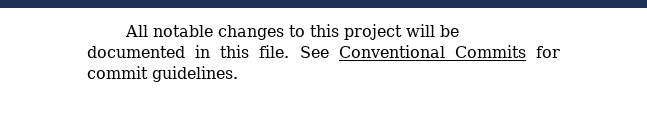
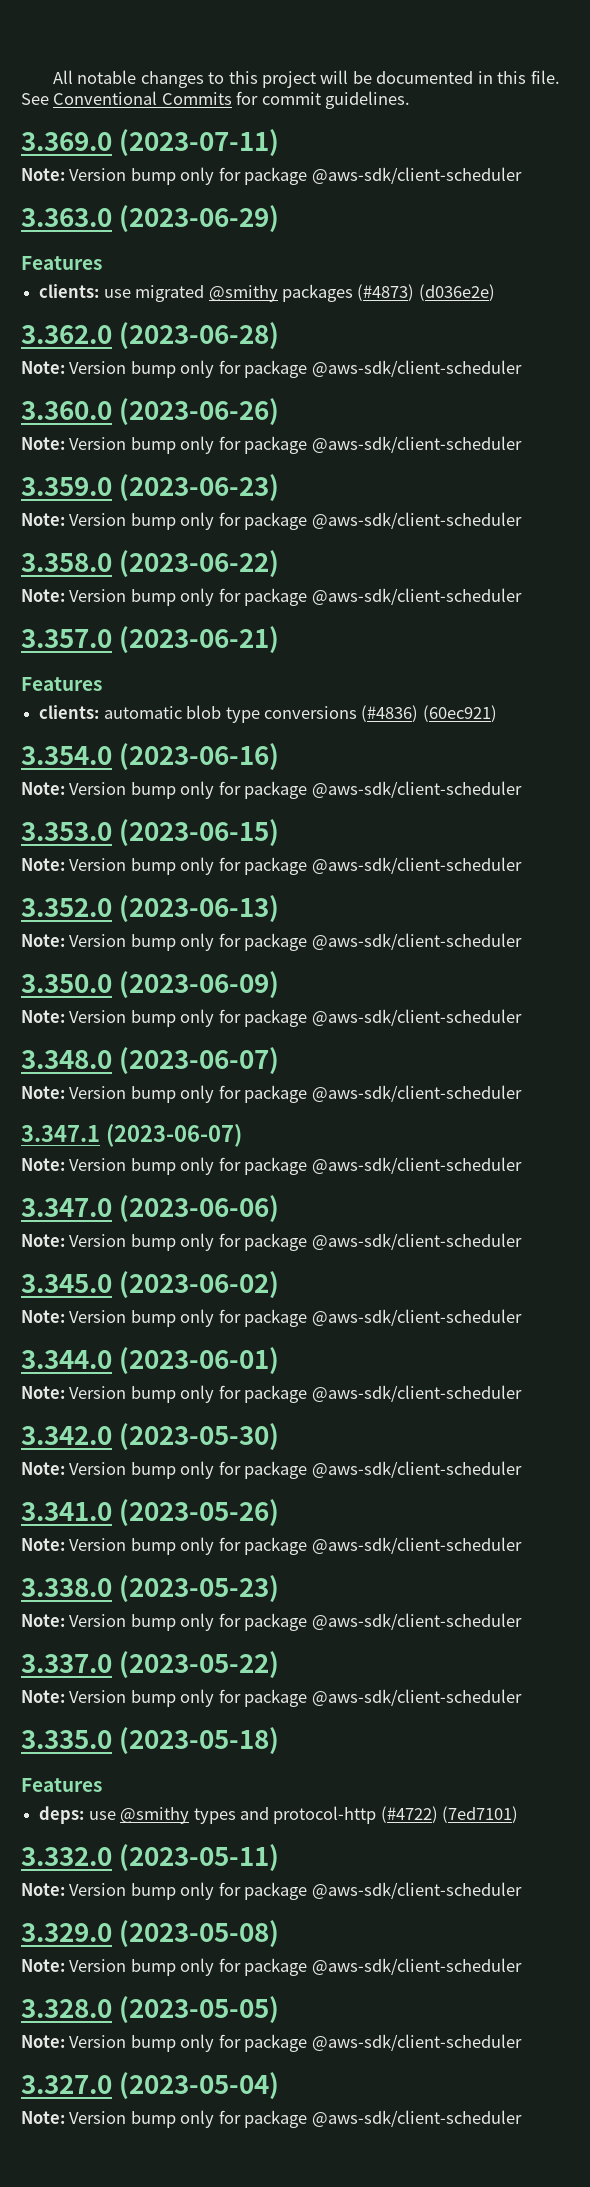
(238, 74) none -> [21,129,280,156] [21,167,522,185] [21,205,280,232] [21,256,102,270] [39,284,495,302] [21,322,280,349] [21,360,522,378] [21,398,280,425] [21,436,522,454] [21,474,280,501] [21,512,522,530] [21,550,280,577] [21,588,522,606] [21,626,280,653] [21,677,102,691] [39,705,497,723] [21,743,280,770] [21,781,522,799] [21,819,280,846] [21,857,522,875] [21,895,280,922] [21,933,522,951] [21,971,280,998] [21,1009,522,1027] [21,1047,280,1074] [21,1085,522,1103] [21,1124,242,1147] [21,1157,522,1175] [21,1195,280,1222] [21,1233,522,1251] [21,1271,280,1298] [21,1309,522,1327] [21,1347,280,1374] [21,1385,522,1403] [21,1423,280,1450] [21,1461,522,1479] [21,1499,280,1526] [21,1537,522,1555] [21,1575,280,1602] [21,1613,522,1631] [21,1651,280,1678] [21,1689,522,1707] [21,1727,280,1754] [21,1778,102,1792] [39,1806,519,1824] [21,1844,280,1871] [21,1882,522,1900] [21,1920,280,1947] [21,1958,522,1976] [21,1996,280,2023] [21,2034,522,2052] [21,2072,280,2099] [21,2110,522,2128] // 3.369.0 (2023-07-11) // Note: Version bump only for package @aws-sdk/client-scheduler // 3.363.0 (2023-06-29) // Features // clients: use migrated @smithy packages (#4873) (d036e2e) // 3.362.0 (2023-06-28) // Note: Version bump only for package @aws-sdk/client-scheduler // 3.360.0 (2023-06-26) // Note: Version bump only for package @aws-sdk/client-scheduler // 3.359.0 (2023-06-23) // Note: Version bump only for package @aws-sdk/client-scheduler // 3.358.0 (2023-06-22) // Note: Version bump only for package @aws-sdk/client-scheduler // 3.357.0 (2023-06-21) // Features // clients: automatic blob type conversions (#4836) (60ec921) // 3.354.0 (2023-06-16) // Note: Version bump only for package @aws-sdk/client-scheduler // 3.353.0 (2023-06-15) // Note: Version bump only for package @aws-sdk/client-scheduler // 3.352.0 (2023-06-13) // Note: Version bump only for package @aws-sdk/client-scheduler // 3.350.0 (2023-06-09) // Note: Version bump only for package @aws-sdk/client-scheduler // 3.348.0 (2023-06-07) // Note: Version bump only for package @aws-sdk/client-scheduler // 3.347.1 (2023-06-07) // Note: Version bump only for package @aws-sdk/client-scheduler // 3.347.0 (2023-06-06) // Note: Version bump only for package @aws-sdk/client-scheduler // 3.345.0 (2023-06-02) // Note: Version bump only for package @aws-sdk/client-scheduler // 3.344.0 (2023-06-01) // Note: Version bump only for package @aws-sdk/client-scheduler // 3.342.0 (2023-05-30) // Note: Version bump only for package @aws-sdk/client-scheduler // 3.341.0 (2023-05-26) // Note: Version bump only for package @aws-sdk/client-scheduler // 3.338.0 (2023-05-23) // Note: Version bump only for package @aws-sdk/client-scheduler // 3.337.0 (2023-05-22) // Note: Version bump only for package @aws-sdk/client-scheduler // 3.335.0 (2023-05-18) // Features // deps: use @smithy types and protocol-http (#4722) (7ed7101) // 3.332.0 (2023-05-11) // Note: Version bump only for package @aws-sdk/client-scheduler // 3.329.0 (2023-05-08) // Note: Version bump only for package @aws-sdk/client-scheduler // 3.328.0 (2023-05-05) // Note: Version bump only for package @aws-sdk/client-scheduler // 3.327.0 (2023-05-04) // Note: Version bump only for package @aws-sdk/client-scheduler

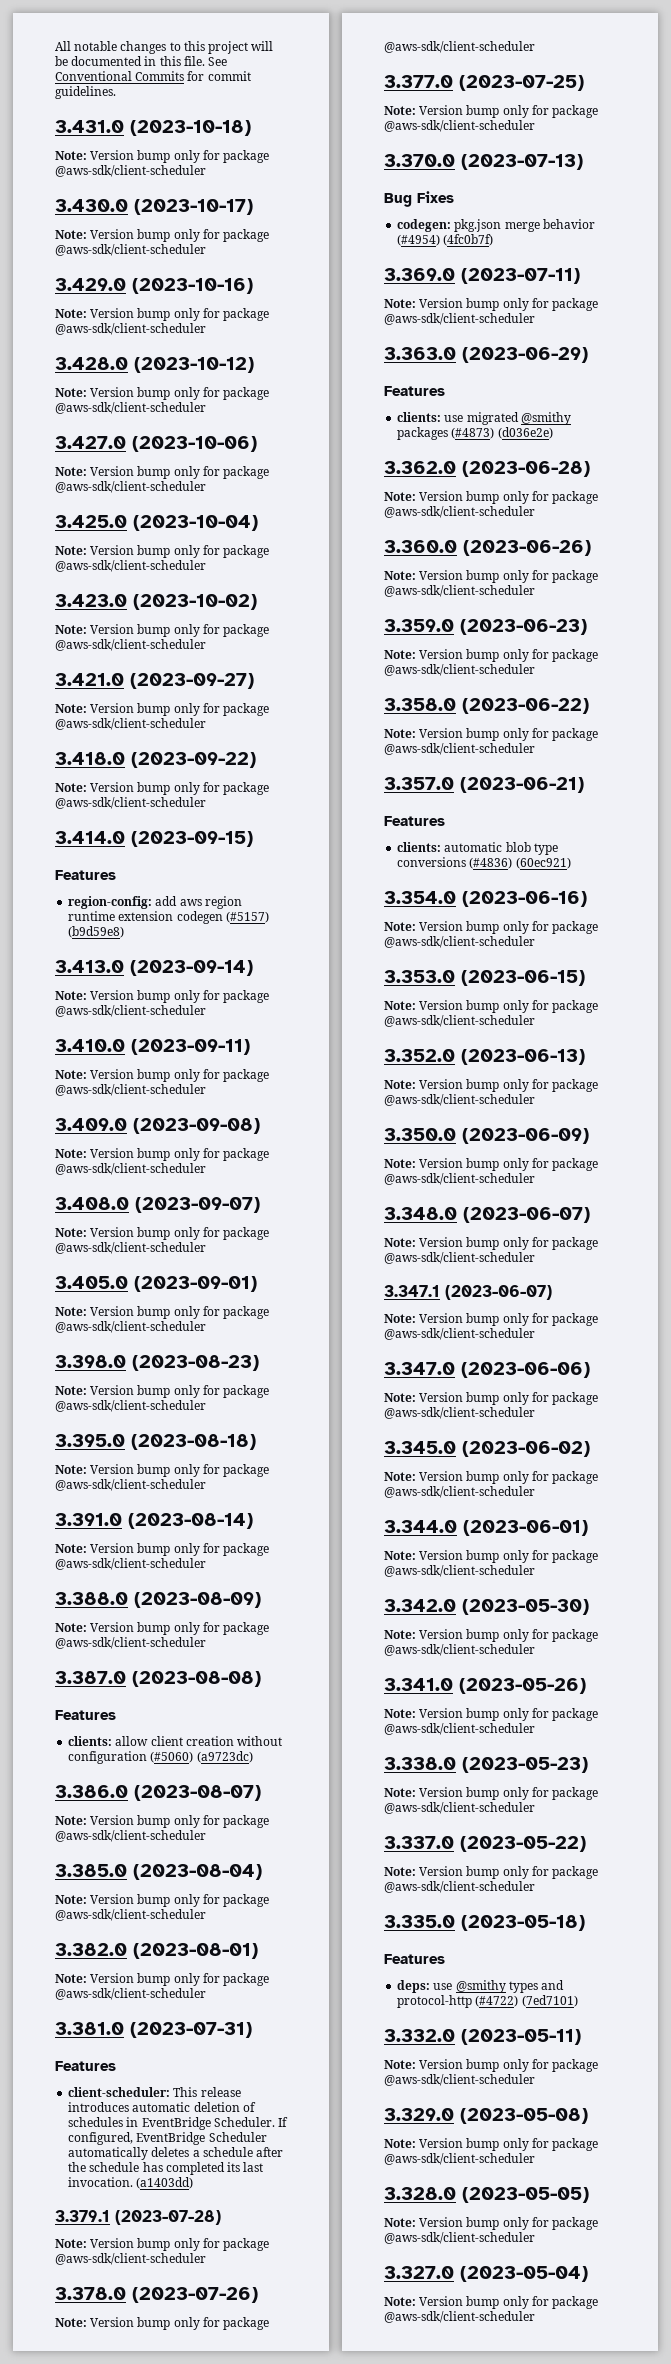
(411, 100) none -> [55,120,251,136] [55,150,270,163] [55,165,206,177] [55,199,253,215] [55,229,270,242] [55,244,206,256] [55,278,253,294] [55,308,270,321] [55,323,206,335] [55,357,254,373] [55,387,270,400] [55,402,206,414] [55,436,257,452] [55,466,270,479] [55,481,206,493] [55,515,258,531] [55,545,270,558] [55,560,206,572] [55,594,257,610] [55,624,270,637] [55,639,206,651] [55,673,254,689] [55,703,270,716] [55,718,206,730] [55,752,256,768] [55,782,270,795] [55,797,206,809] [55,831,253,847] [55,870,116,880] [68,896,242,909] [68,911,269,924] [68,926,125,938] [55,960,253,976] [55,990,270,1003] [55,1005,206,1017] [55,1039,250,1055] [55,1069,270,1082] [55,1084,206,1096] [55,1118,260,1134] [55,1148,270,1161] [55,1163,206,1175] [55,1197,260,1213] [55,1227,270,1240] [55,1242,206,1254] [55,1276,257,1292] [55,1306,270,1319] [55,1321,206,1333] [55,1355,259,1371] [55,1385,270,1398] [55,1400,206,1412] [55,1434,256,1450] [55,1464,270,1477] [55,1479,206,1491] [55,1513,253,1529] [55,1543,270,1556] [55,1558,206,1570] [55,1592,261,1608] [55,1622,270,1635] [55,1637,206,1649] [55,1671,261,1687] [55,1710,116,1720] [68,1736,283,1746] [68,1751,253,1764] [55,1785,261,1801] [55,1815,270,1828] [55,1830,206,1842] [55,1864,262,1880] [55,1894,270,1907] [55,1909,206,1921] [55,1943,258,1959] [55,1973,270,1986] [55,1988,206,2000] [55,2022,252,2038] [55,2061,116,2071] [68,2087,241,2097] [68,2102,256,2112] [68,2117,289,2130] [68,2132,267,2145] [68,2147,284,2160] [68,2162,264,2175] [68,2177,194,2189] [55,2210,221,2225] [55,2238,270,2251] [55,2253,206,2265] [55,2287,258,2303] [55,2317,270,2330] [384,41,535,53] [384,75,584,91] [384,105,599,118] [384,120,535,132] [384,154,583,170] [384,191,454,207] [397,219,595,232] [397,234,494,246] // 3.431.0 (2023-10-18) // Note: Version bump only for package @aws-sdk/client-scheduler // 3.430.0 (2023-10-17) // Note: Version bump only for package @aws-sdk/client-scheduler // 3.429.0 (2023-10-16) // Note: Version bump only for package @aws-sdk/client-scheduler // 3.428.0 (2023-10-12) // Note: Version bump only for package @aws-sdk/client-scheduler // 3.427.0 (2023-10-06) // Note: Version bump only for package @aws-sdk/client-scheduler // 3.425.0 (2023-10-04) // Note: Version bump only for package @aws-sdk/client-scheduler // 3.423.0 (2023-10-02) // Note: Version bump only for package @aws-sdk/client-scheduler // 3.421.0 (2023-09-27) // Note: Version bump only for package @aws-sdk/client-scheduler // 3.418.0 (2023-09-22) // Note: Version bump only for package @aws-sdk/client-scheduler // 3.414.0 (2023-09-15) // Features // region-config: add aws region runtime extension codegen (#5157) (b9d59e8) // 3.413.0 (2023-09-14) // Note: Version bump only for package @aws-sdk/client-scheduler // 3.410.0 (2023-09-11) // Note: Version bump only for package @aws-sdk/client-scheduler // 3.409.0 (2023-09-08) // Note: Version bump only for package @aws-sdk/client-scheduler // 3.408.0 (2023-09-07) // Note: Version bump only for package @aws-sdk/client-scheduler // 3.405.0 (2023-09-01) // Note: Version bump only for package @aws-sdk/client-scheduler // 3.398.0 (2023-08-23) // Note: Version bump only for package @aws-sdk/client-scheduler // 3.395.0 (2023-08-18) // Note: Version bump only for package @aws-sdk/client-scheduler // 3.391.0 (2023-08-14) // Note: Version bump only for package @aws-sdk/client-scheduler // 3.388.0 (2023-08-09) // Note: Version bump only for package @aws-sdk/client-scheduler // 3.387.0 (2023-08-08) // Features // clients: allow client creation without configuration (#5060) (a9723dc) // 3.386.0 (2023-08-07) // Note: Version bump only for package @aws-sdk/client-scheduler // 3.385.0 (2023-08-04) // Note: Version bump only for package @aws-sdk/client-scheduler // 3.382.0 (2023-08-01) // Note: Version bump only for package @aws-sdk/client-scheduler // 3.381.0 (2023-07-31) // Features // client-scheduler: This release introduces automatic deletion of schedules in EventBridge Scheduler. If configured, EventBridge Scheduler automatically deletes a schedule after the schedule has completed its last invocation. (a1403dd) // 3.379.1 (2023-07-28) // Note: Version bump only for package @aws-sdk/client-scheduler // 3.378.0 (2023-07-26) // Note: Version bump only for package @aws-sdk/client-scheduler // 3.377.0 (2023-07-25) // Note: Version bump only for package @aws-sdk/client-scheduler // 3.370.0 (2023-07-13) // Bug Fixes // codegen: pkg.json merge behavior (#4954) (4fc0b7f)

